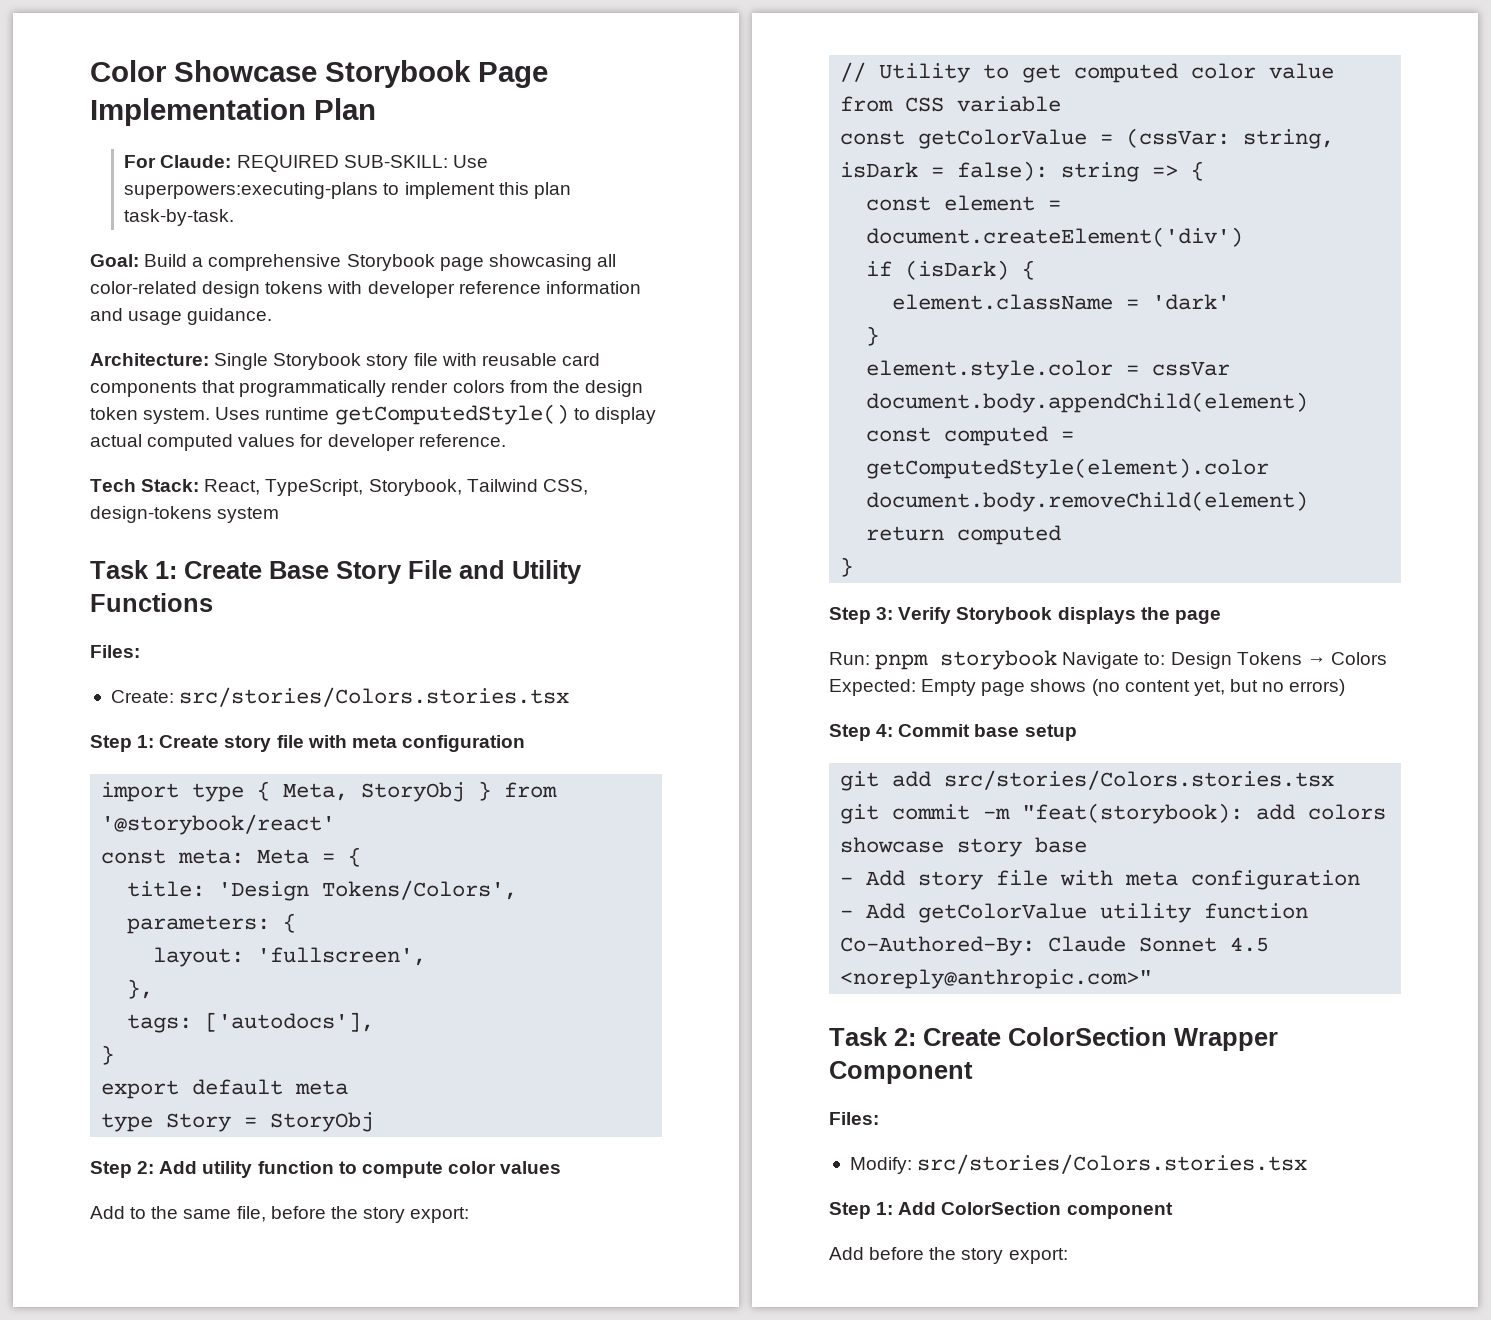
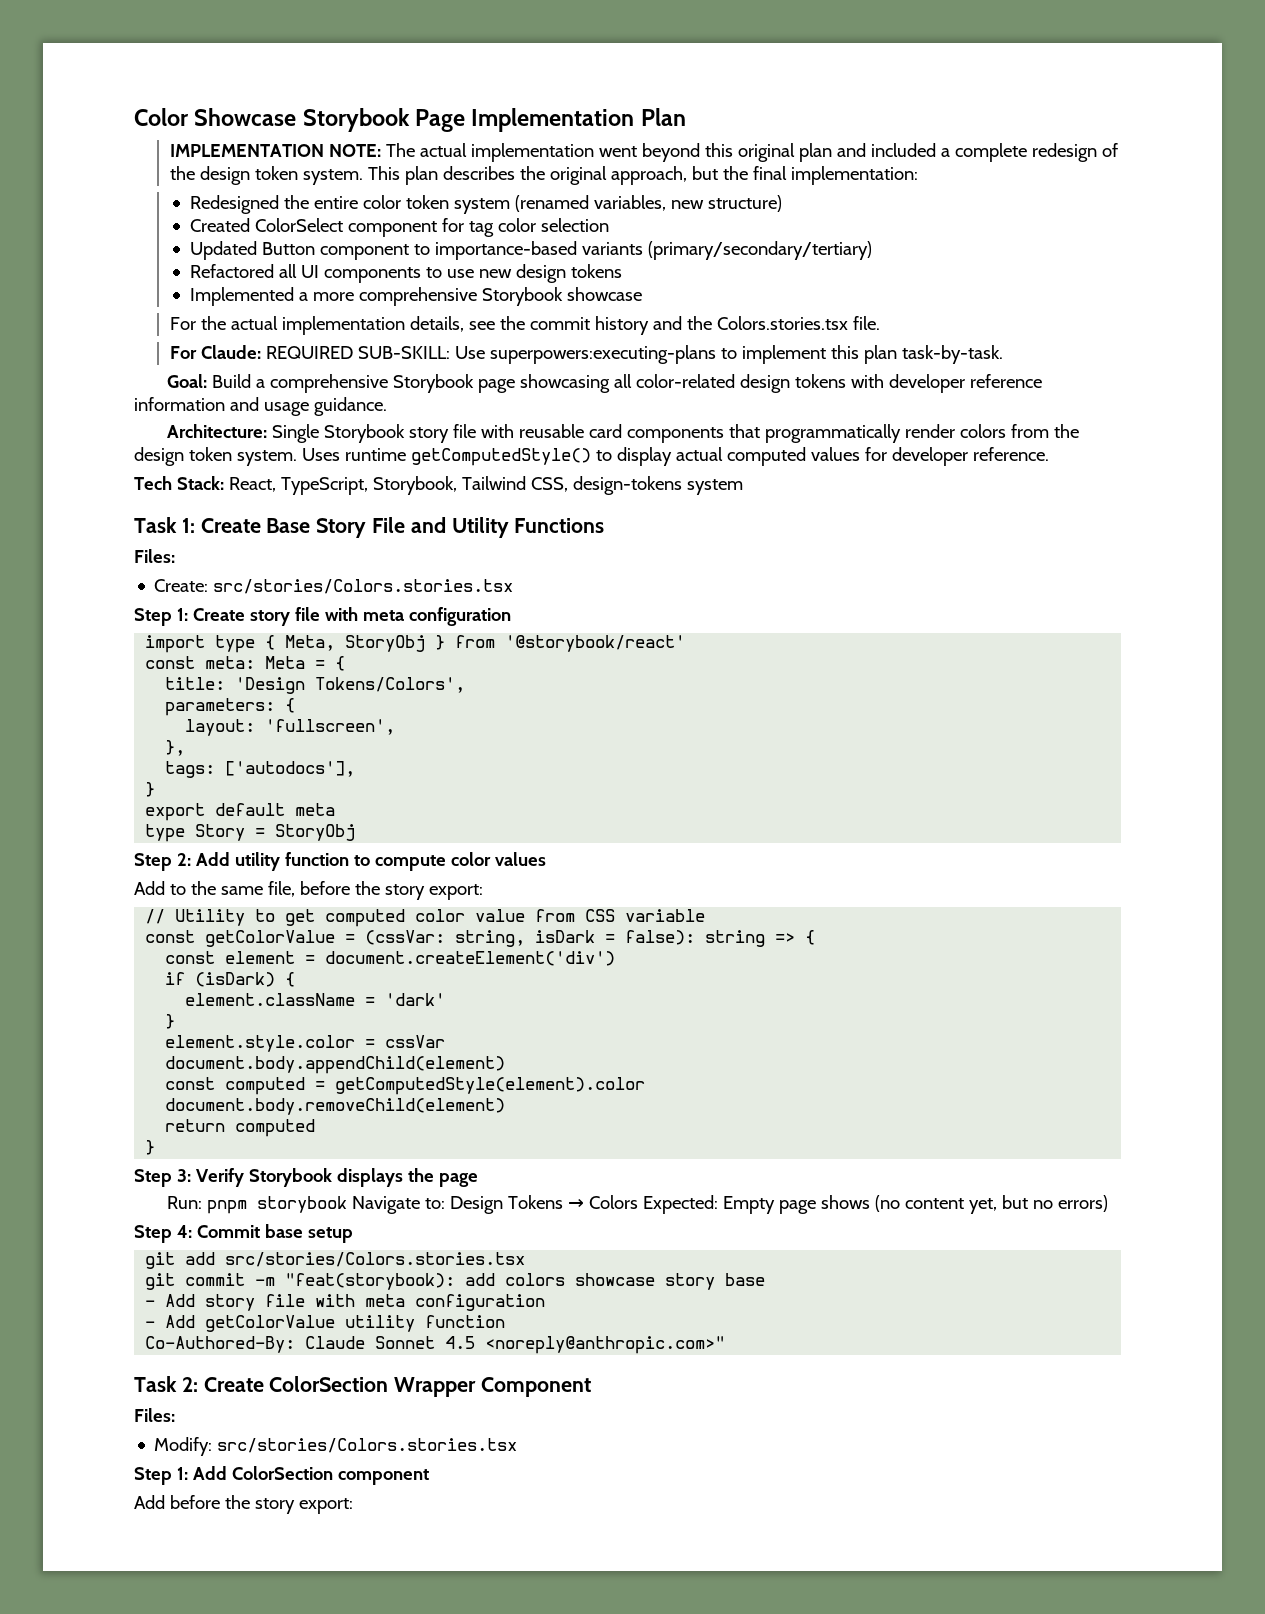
(376, 109) none -> [169,143,1118,162] [169,166,918,185] [189,195,782,214] [189,218,609,237] [189,241,872,260] [189,264,622,283] [189,287,642,306] [169,316,880,335] // IMPLEMENTATION NOTE: The actual implementation went beyond this original plan and included a complete redesign of the design token system. This plan describes the original approach, but the final implementation: // Redesigned the entire color token system (renamed variables, new structure) // Created ColorSelect component for tag color selection // Updated Button component to importance-based variants (primary/secondary/tertiary) // Refactored all UI components to use new design tokens // Implemented a more comprehensive Storybook showcase // For the actual implementation details, see the commit history and the Colors.stories.tsx file.

